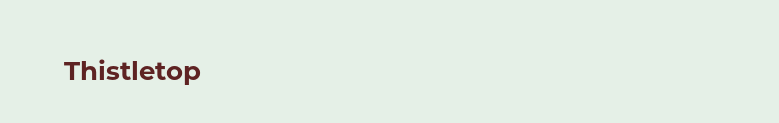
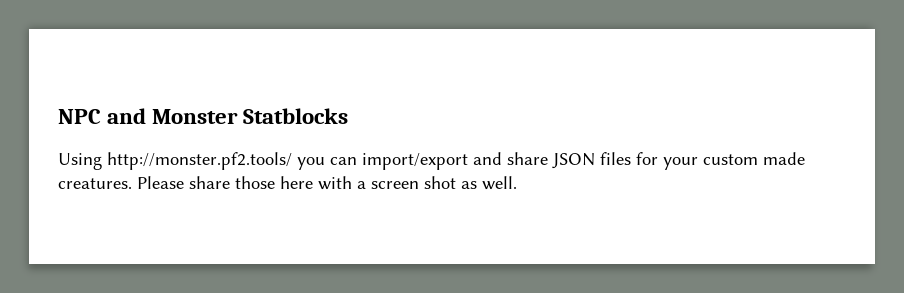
[64,59,201,85] Thistletop -> [58,108,349,124] [58,152,805,170] [58,176,517,190] NPC and Monster Statblocks // Using http://monster.pf2.tools/ you can import/export and share JSON files for your custom made creatures. Please share those here with a screen shot as well.

